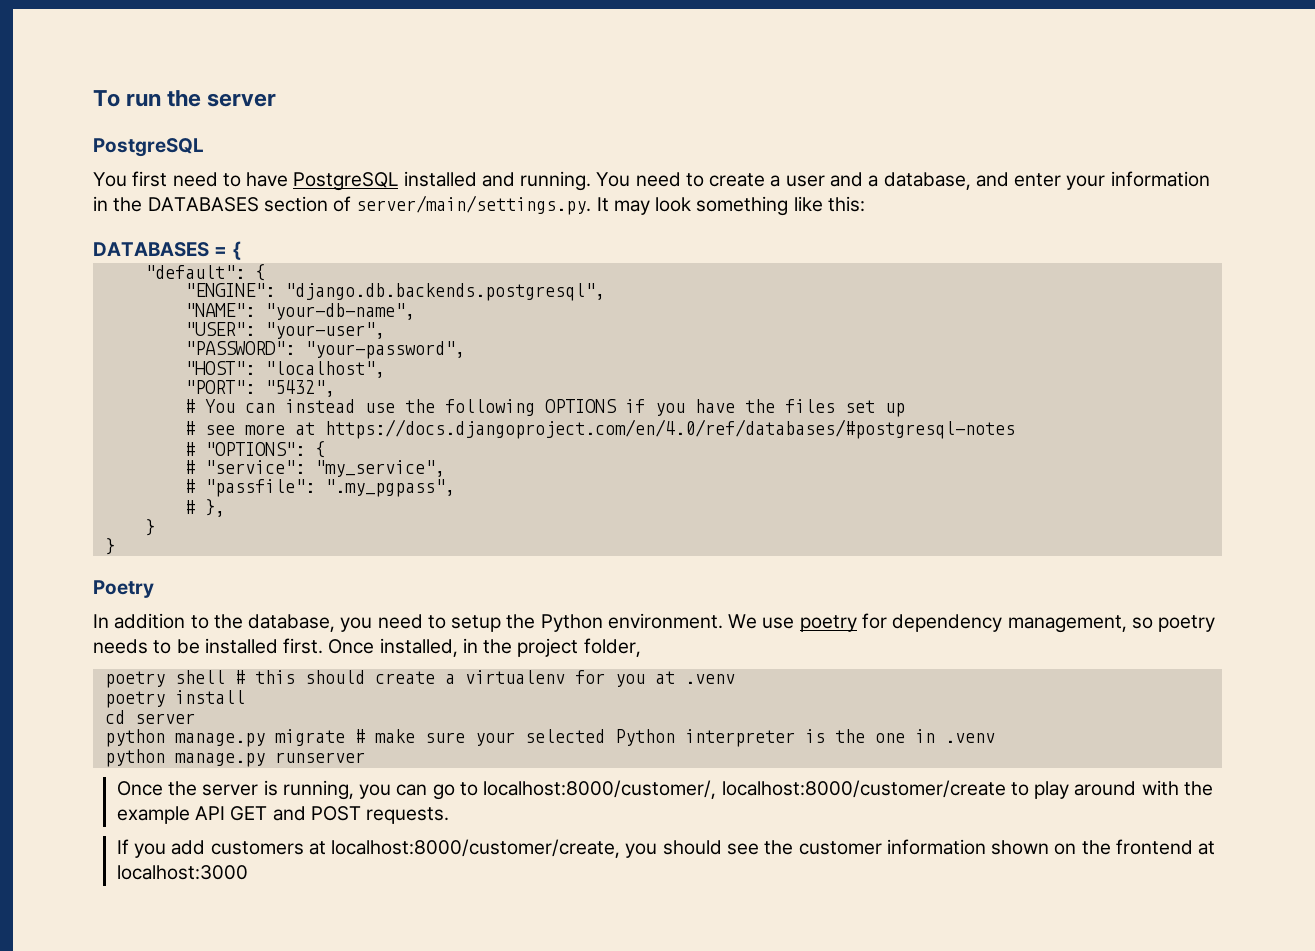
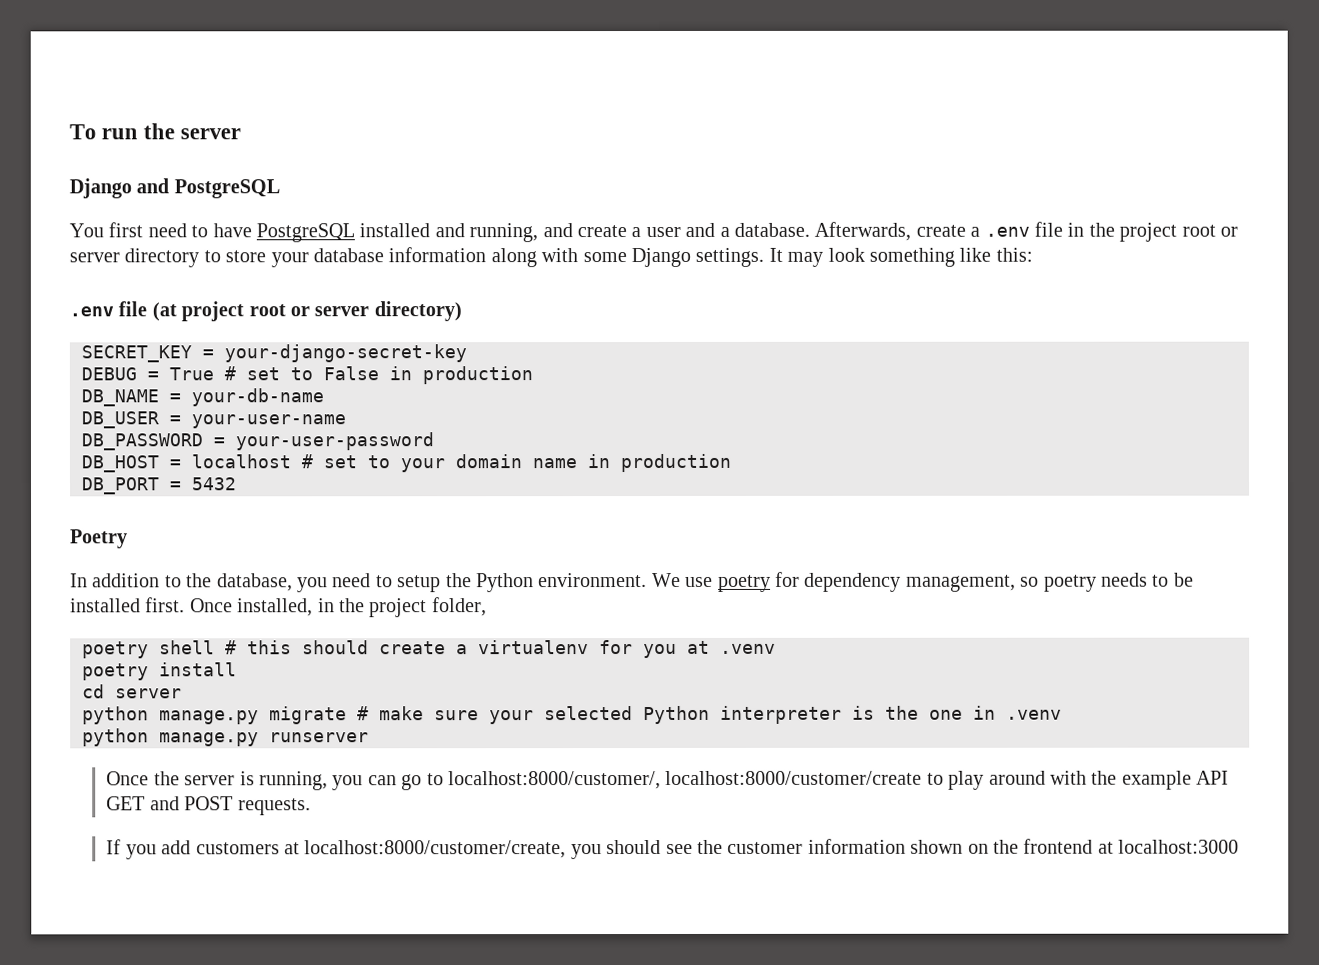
(277, 100) none -> [69,178,170,199] Django and
[520,171,704,191] running. You need to -> [469,223,573,243] running, and
[883,171,1210,190] [93,195,592,215] database, and enter your information in the DATABASES section of server/main/settings.py. -> [733,221,1238,242] [69,247,765,268] database. Afterwards, create a .env file in the project root or server directory to store your database information along with some Django settings.
[93,241,241,260] [144,264,265,281] [184,283,605,301] [184,303,415,320] [184,322,385,339] [184,341,465,359] [184,361,385,378] [184,380,335,397] [184,399,905,417] [184,419,1015,439] [184,441,325,458] [184,460,445,477] [184,479,455,497] [184,499,225,517] [144,519,155,536] [104,538,115,555] DATABASES = { // "default": { // "ENGINE": "django.db.backends.postgresql", // "NAME": "your-db-name", // "USER": "your-user", // "PASSWORD": "your-password", // "HOST": "localhost", // "PORT": "5432", // # You can instead use the following OPTIONS if you have the files set up // # see more at https://docs.djangoproject.com/en/4.0/ref/databases/#postgresql-notes // # "OPTIONS": { // # "service": "my_service", // # "passfile": ".my_pgpass", // # }, // } // } -> [69,301,462,322] [81,344,467,363] [81,366,533,385] [81,388,324,407] [81,411,346,429] [81,432,434,451] [81,453,731,473] [81,477,237,495] .env file (at project root or server directory) // SECRET_KEY = your-django-secret-key // DEBUG = True # set to False in production // DB_NAME = your-db-name // DB_USER = your-user-name // DB_PASSWORD = your-user-password // DB_HOST = localhost # set to your domain name in production // DB_PORT = 5432

